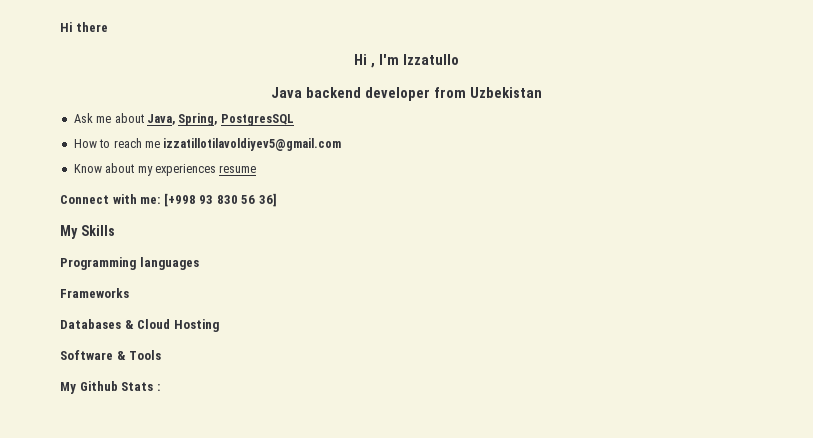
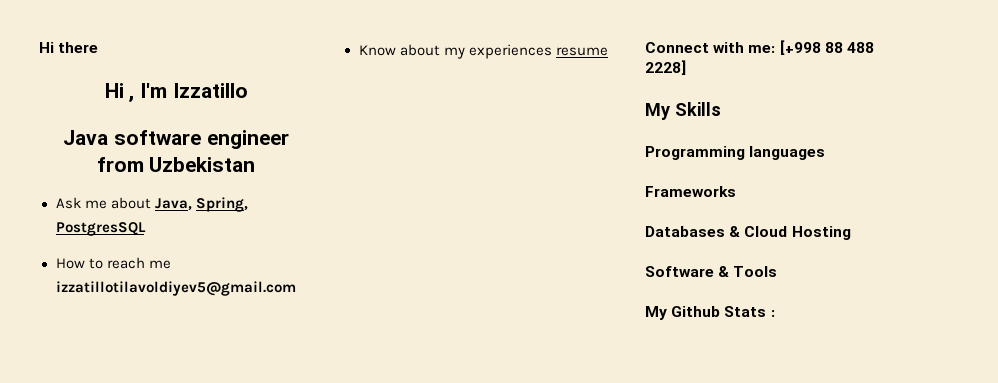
[402,54,459,65] Izzatullo -> [172,83,248,98] Izzatillo
[306,87,430,101] backend developer -> [114,130,289,149] software engineer
[199,193,277,207] 93 830 56 36] -> [824,42,874,53] [645,60,686,75] 88 488 2228]

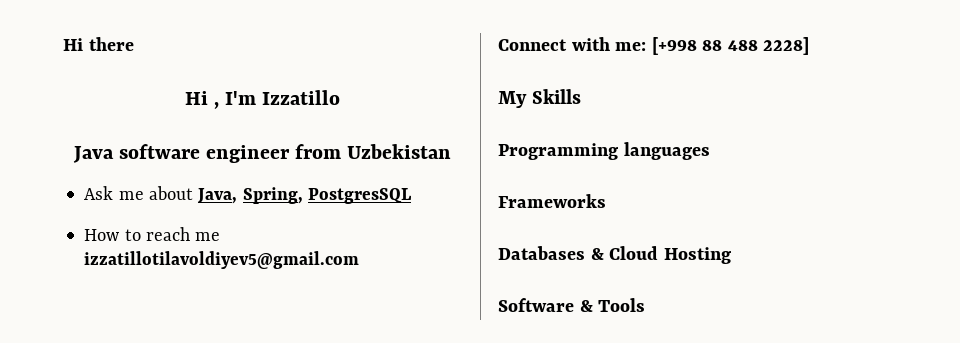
[358,44,608,59] // Know about my experiences resume -> (360, 260) none
[645,306,775,320] // My Github Stats : -> (646, 305) none

